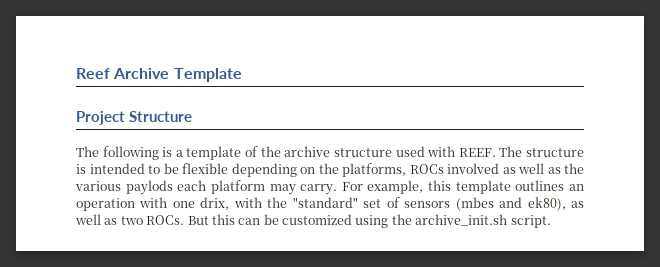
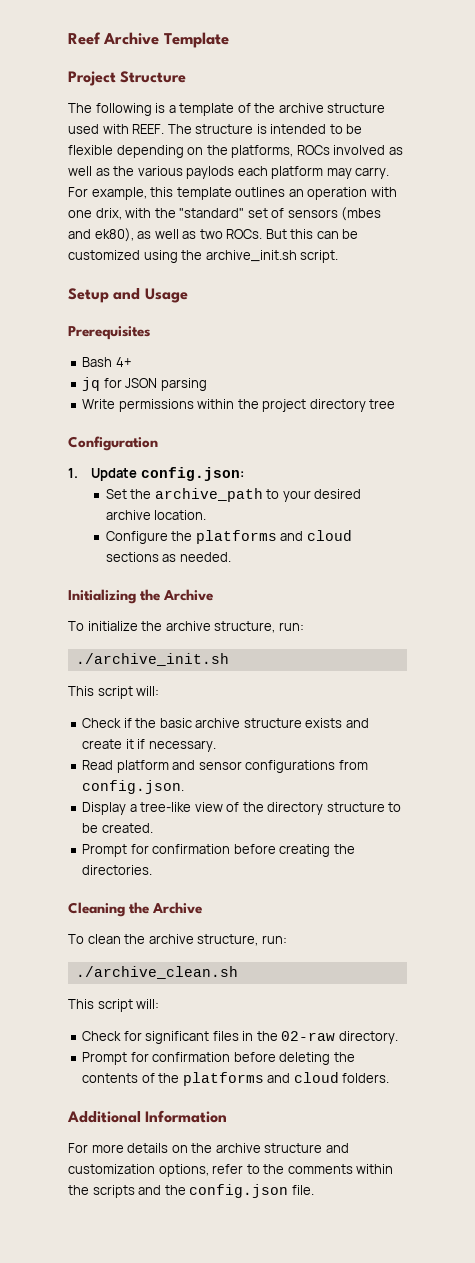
(551, 221) none -> [68,288,188,303] [68,326,150,340] [82,357,132,367] [82,377,207,391] [82,399,396,412] [68,436,158,451] [68,467,244,481] [105,488,362,502] [105,510,207,520] [105,530,352,544] [105,552,231,562] [68,589,214,604] [68,621,304,633] [75,653,229,666] [68,686,160,699] [82,718,369,728] [82,739,216,752] [82,760,368,773] [82,780,185,794] [82,802,402,815] [82,823,153,833] [82,844,355,857] [82,865,153,875] [68,902,203,917] [68,934,287,946] [75,966,238,979] [68,999,160,1012] [82,1031,398,1044] [82,1052,355,1065] [82,1072,390,1086] [67,1110,228,1123] [68,1143,349,1153] [68,1164,394,1177] [68,1184,314,1198] // Setup and Usage // Prerequisites // Bash 4+ // jq for JSON parsing // Write permissions within the project directory tree // Configuration // 1. Update config.json: // Set the archive_path to your desired archive location. // Configure the platforms and cloud sections as needed. // Initializing the Archive // To initialize the archive structure, run: // ./archive_init.sh // This script will: // Check if the basic archive structure exists and create it if necessary. // Read platform and sensor configurations from config.json. // Display a tree-like view of the directory structure to be created. // Prompt for confirmation before creating the directories. // Cleaning the Archive // To clean the archive structure, run: // ./archive_clean.sh // This script will: // Check for significant files in the 02-raw directory. // Prompt for confirmation before deleting the contents of the platforms and cloud folders. // Additional Information // For more details on the archive structure and customization options, refer to the comments within the scripts and the config.json file.

